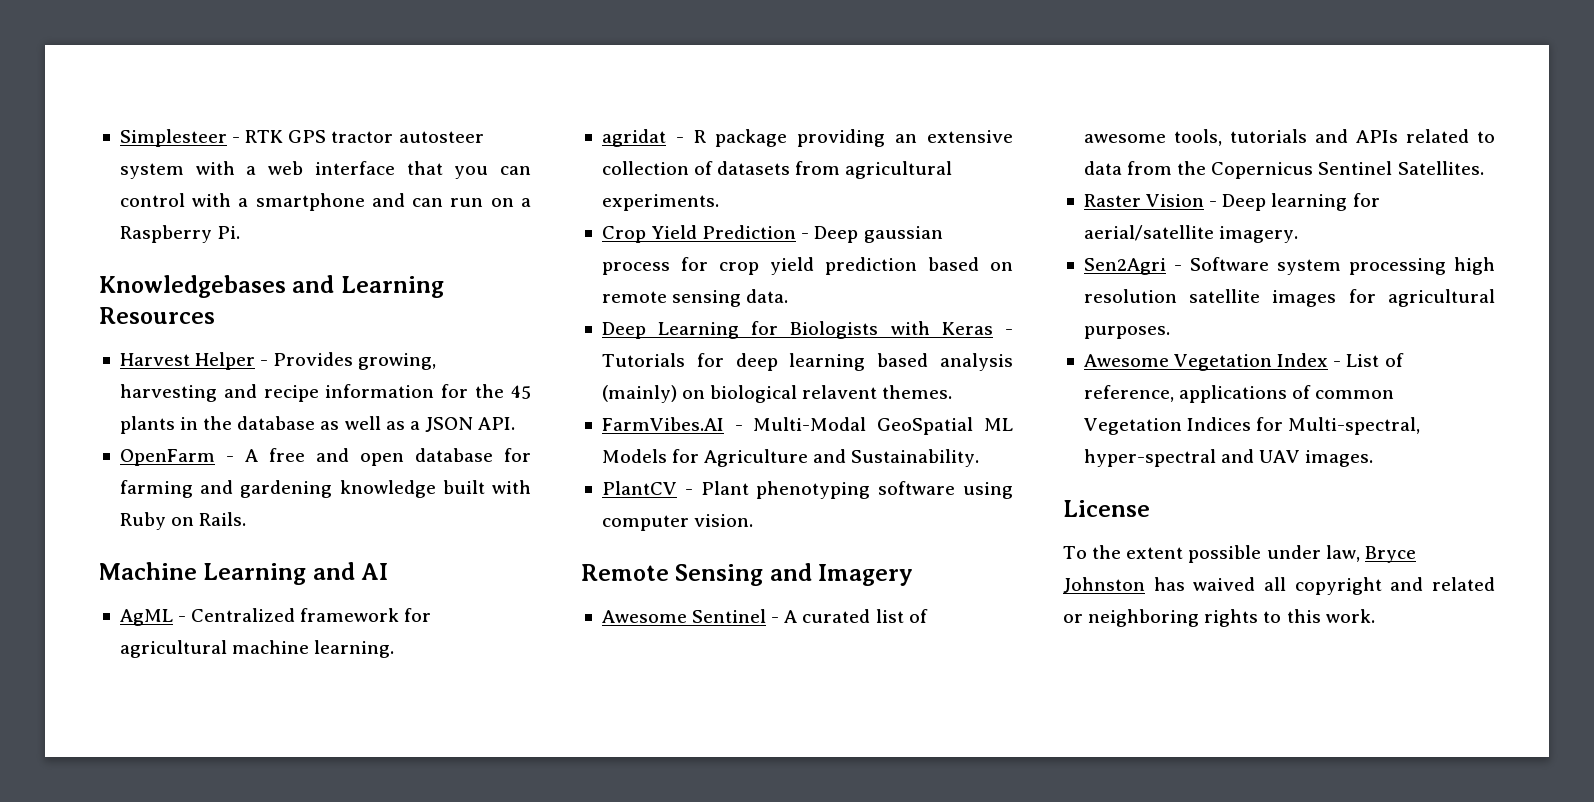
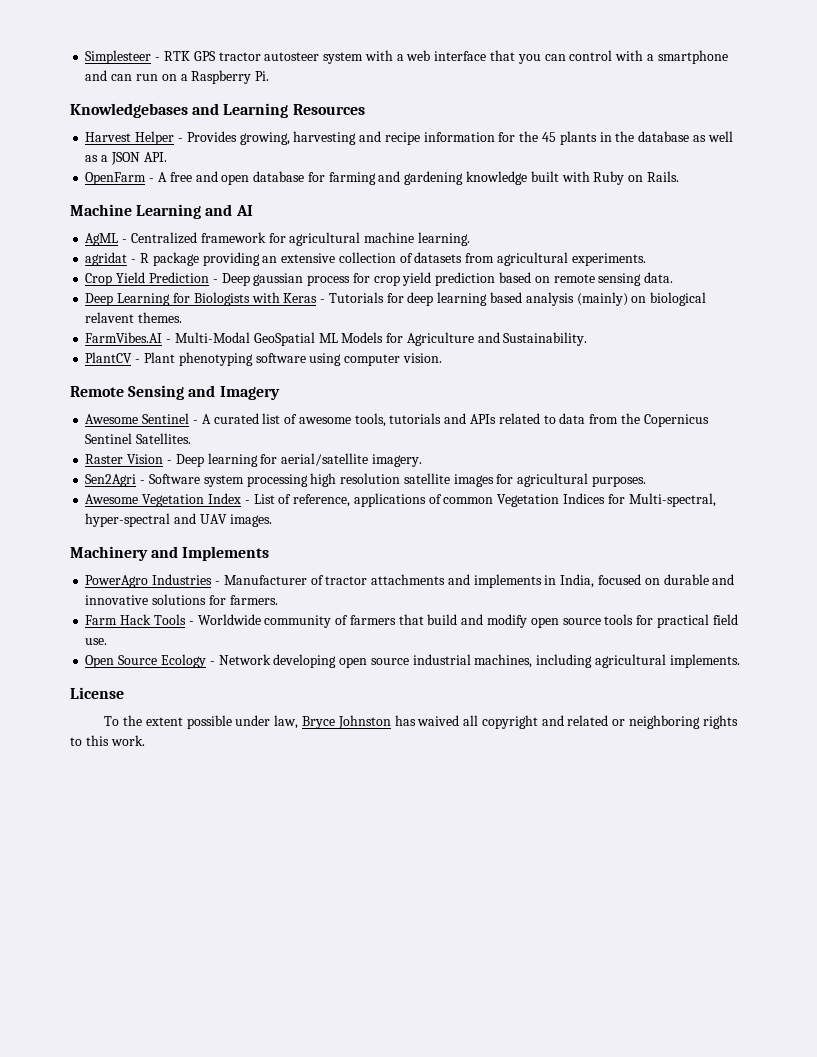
(1374, 458) none -> [70,546,270,561] [85,574,735,588] [85,594,278,605] [85,614,738,628] [85,638,108,645] [85,654,740,668] // Machinery and Implements // PowerAgro Industries - Manufacturer of tractor attachments and implements in India, focused on durable and innovative solutions for farmers. // Farm Hack Tools - Worldwide community of farmers that build and modify open source tools for practical field use. // Open Source Ecology - Network developing open source industrial machines, including agricultural implements.

